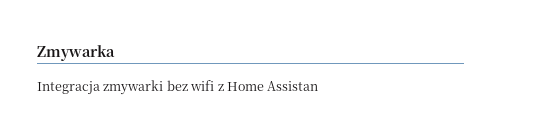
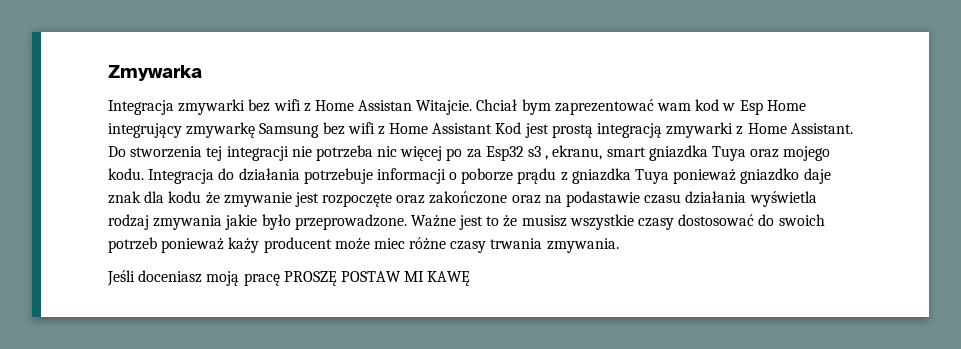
(319, 86) none -> [416,99,806,115] [108,122,853,138] [108,145,831,161] [108,168,831,184] [108,191,817,207] [108,214,825,230] [108,237,619,253] [107,270,471,286] Witajcie. Chciał bym zaprezentować wam kod w Esp Home integrujący zmywarkę Samsung bez wifi z Home Assistant Kod jest prostą integracją zmywarki z Home Assistant. Do stworzenia tej integracji nie potrzeba nic więcej po za Esp32 s3 , ekranu, smart gniazdka Tuya oraz mojego kodu. Integracja do działania potrzebuje informacji o poborze prądu z gniazdka Tuya ponieważ gniazdko daje znak dla kodu że zmywanie jest rozpoczęte oraz zakończone oraz na podastawie czasu działania wyświetla rodzaj zmywania jakie było przeprowadzone. Ważne jest to że musisz wszystkie czasy dostosować do swoich potrzeb ponieważ każy producent może miec różne czasy trwania zmywania. // Jeśli doceniasz moją pracę PROSZĘ POSTAW MI KAWĘ

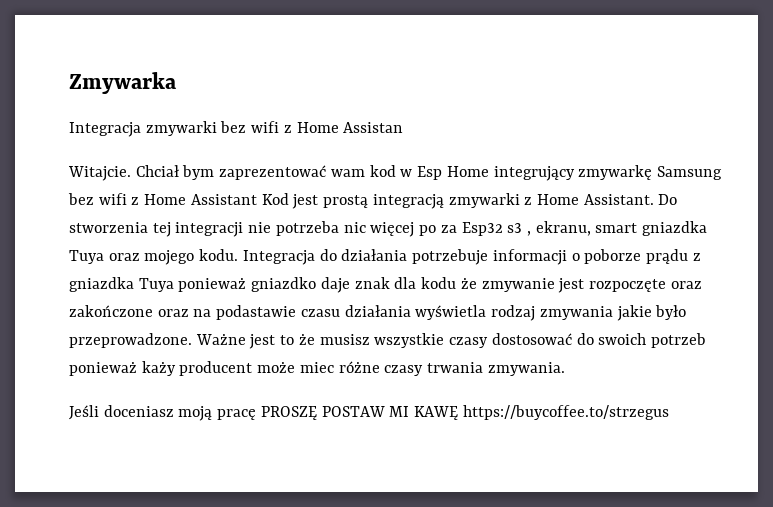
(413, 105) none -> (404, 127) //
(471, 278) none -> [462,405,669,420] https://buycoffee.to/strzegus

